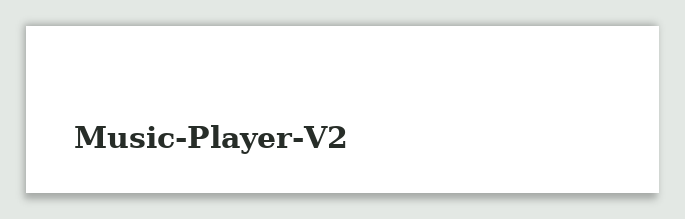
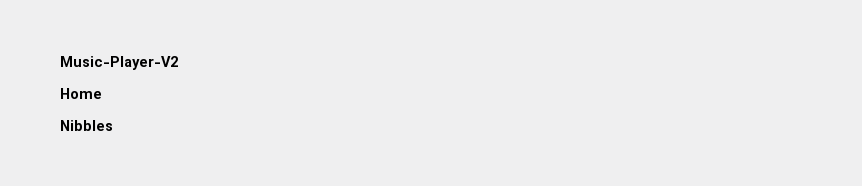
(348, 139) none -> [60,88,102,99] [60,120,113,131] // Home // Nibbles

